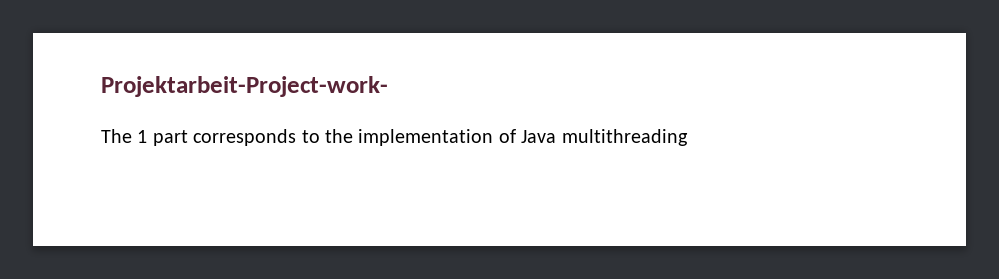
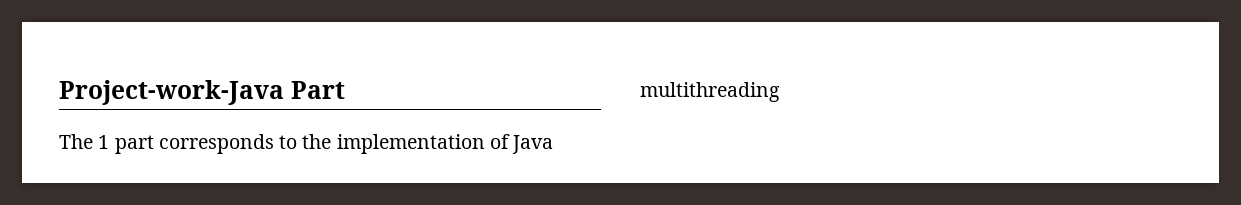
[101,76,388,97] Projektarbeit-Project-work- -> [59,80,345,105] Project-work-Java Part

